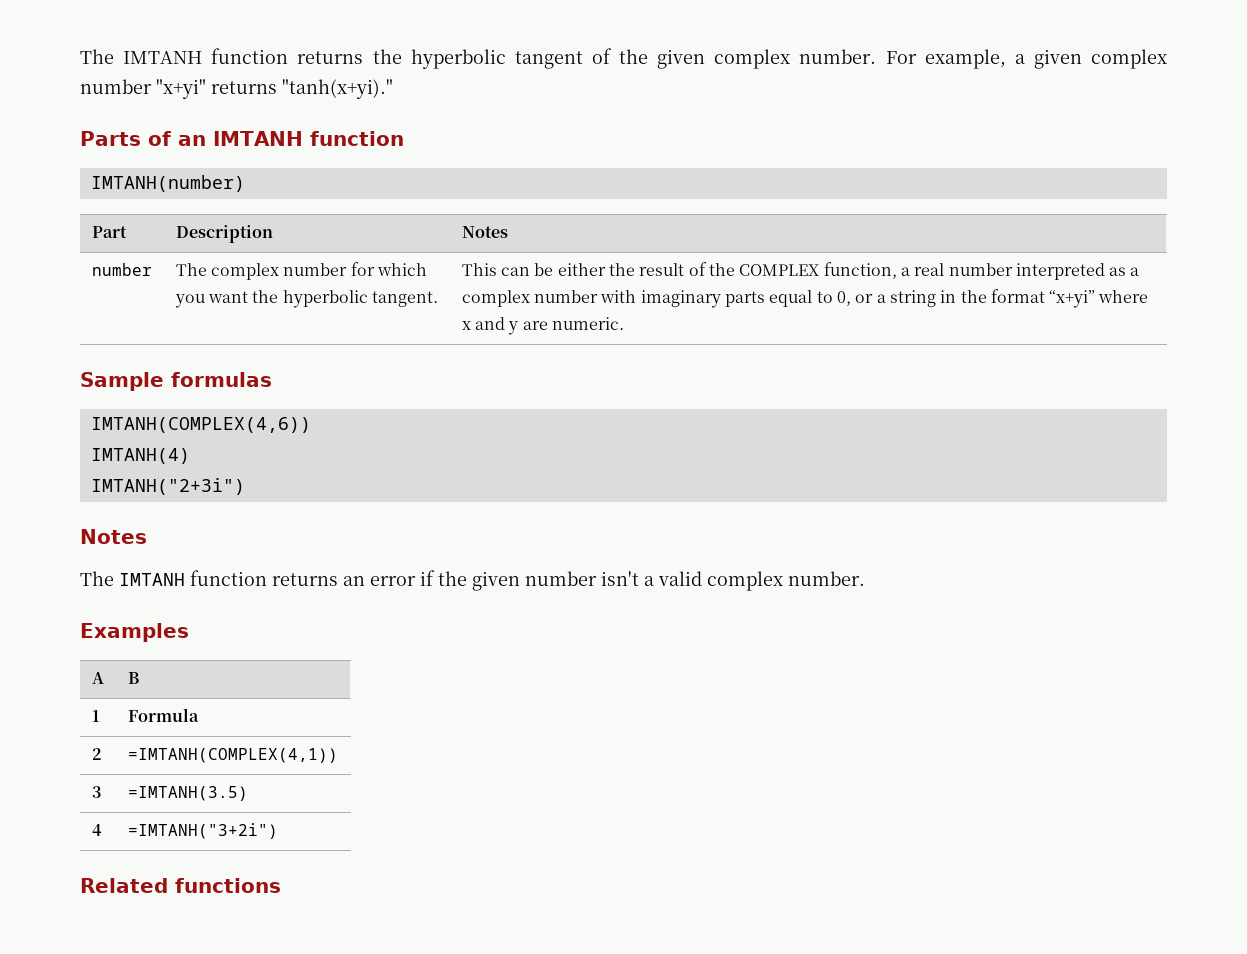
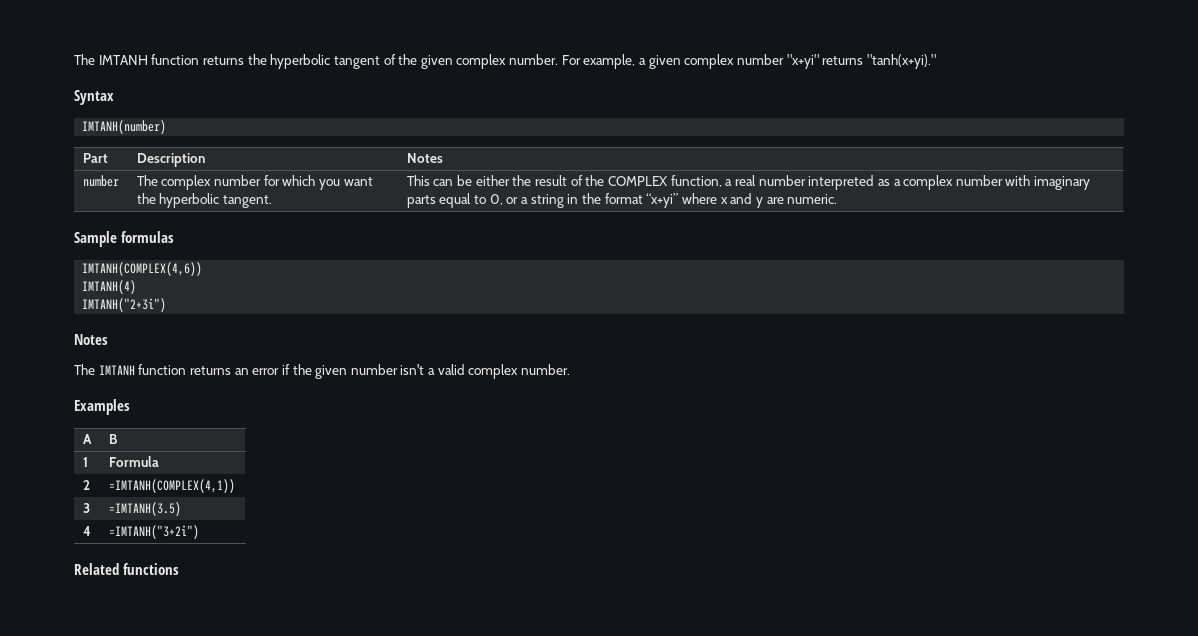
[80,131,404,146] Parts of an IMTANH function -> [74,90,114,105] Syntax

